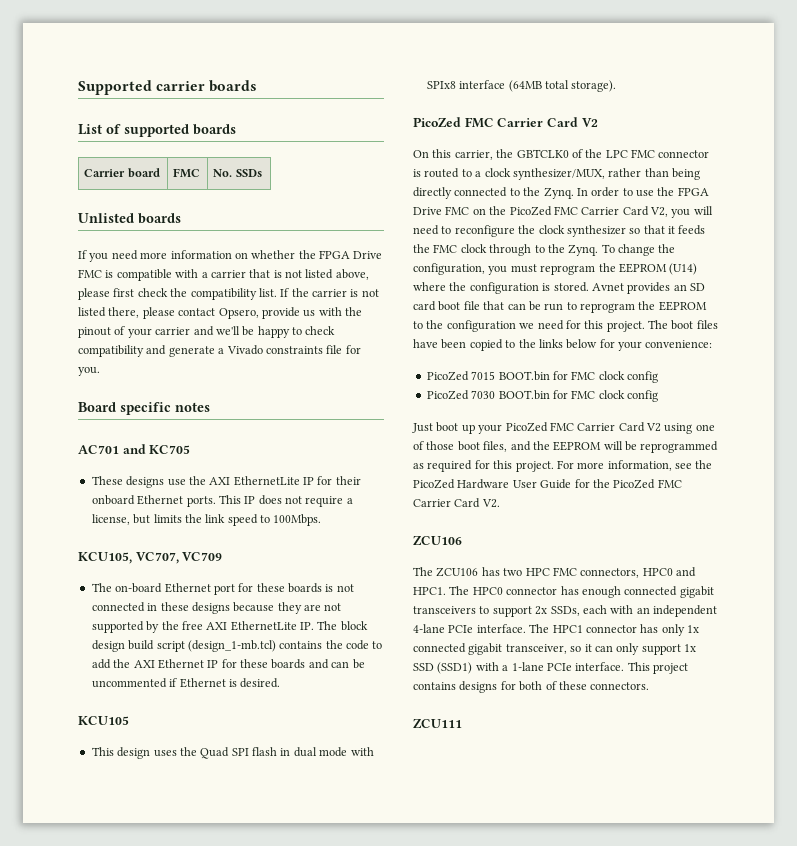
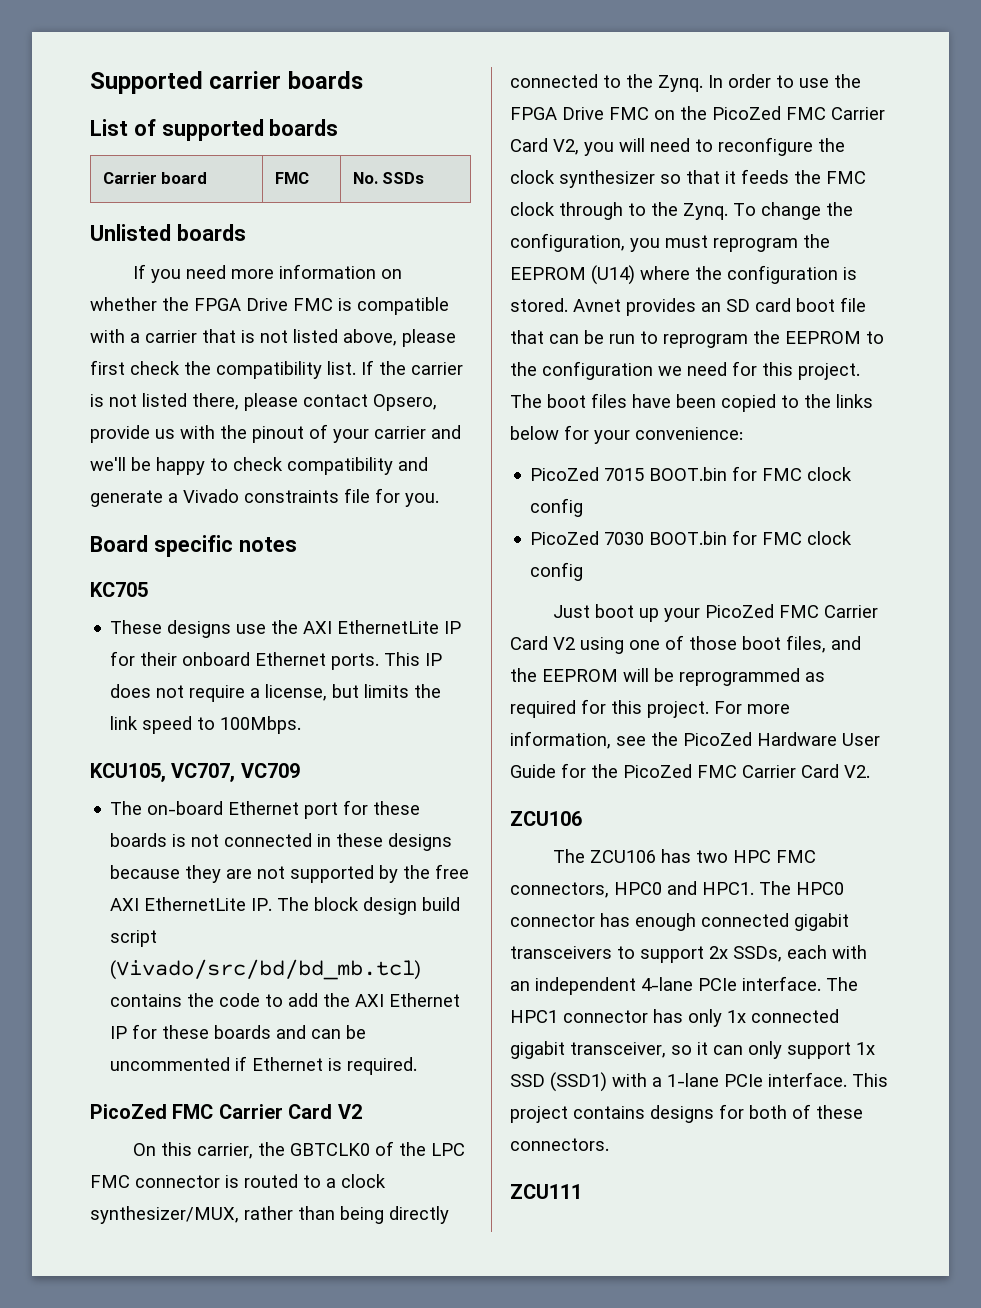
[78,444,146,454] AC701 and -> (297, 544) none
[187,640,276,652] (design_1-mb.tcl) -> [110,959,422,980] (Vivado/src/bd/bd_mb.tcl)
[240,678,281,688] [78,716,129,725] [91,747,374,759] [426,80,617,92] desired. // KCU105 // This design uses the Quad SPI flash in dual mode with SPIx8 interface (64MB total storage). -> [347,1057,418,1075] required.

